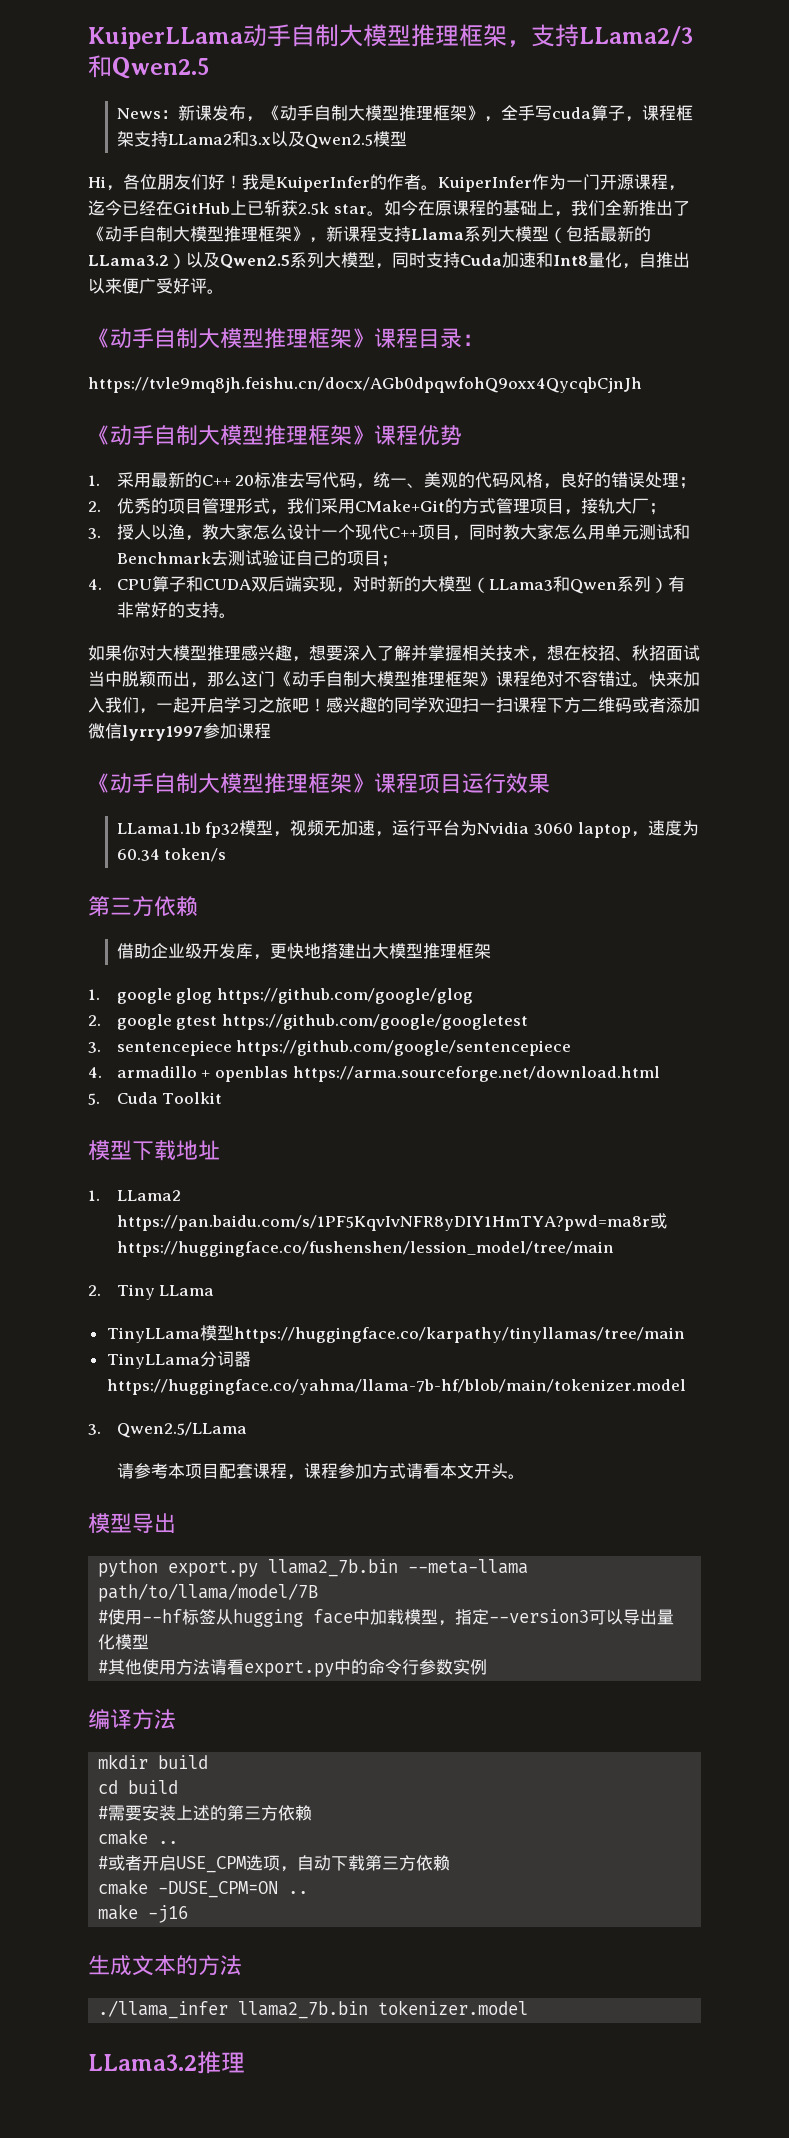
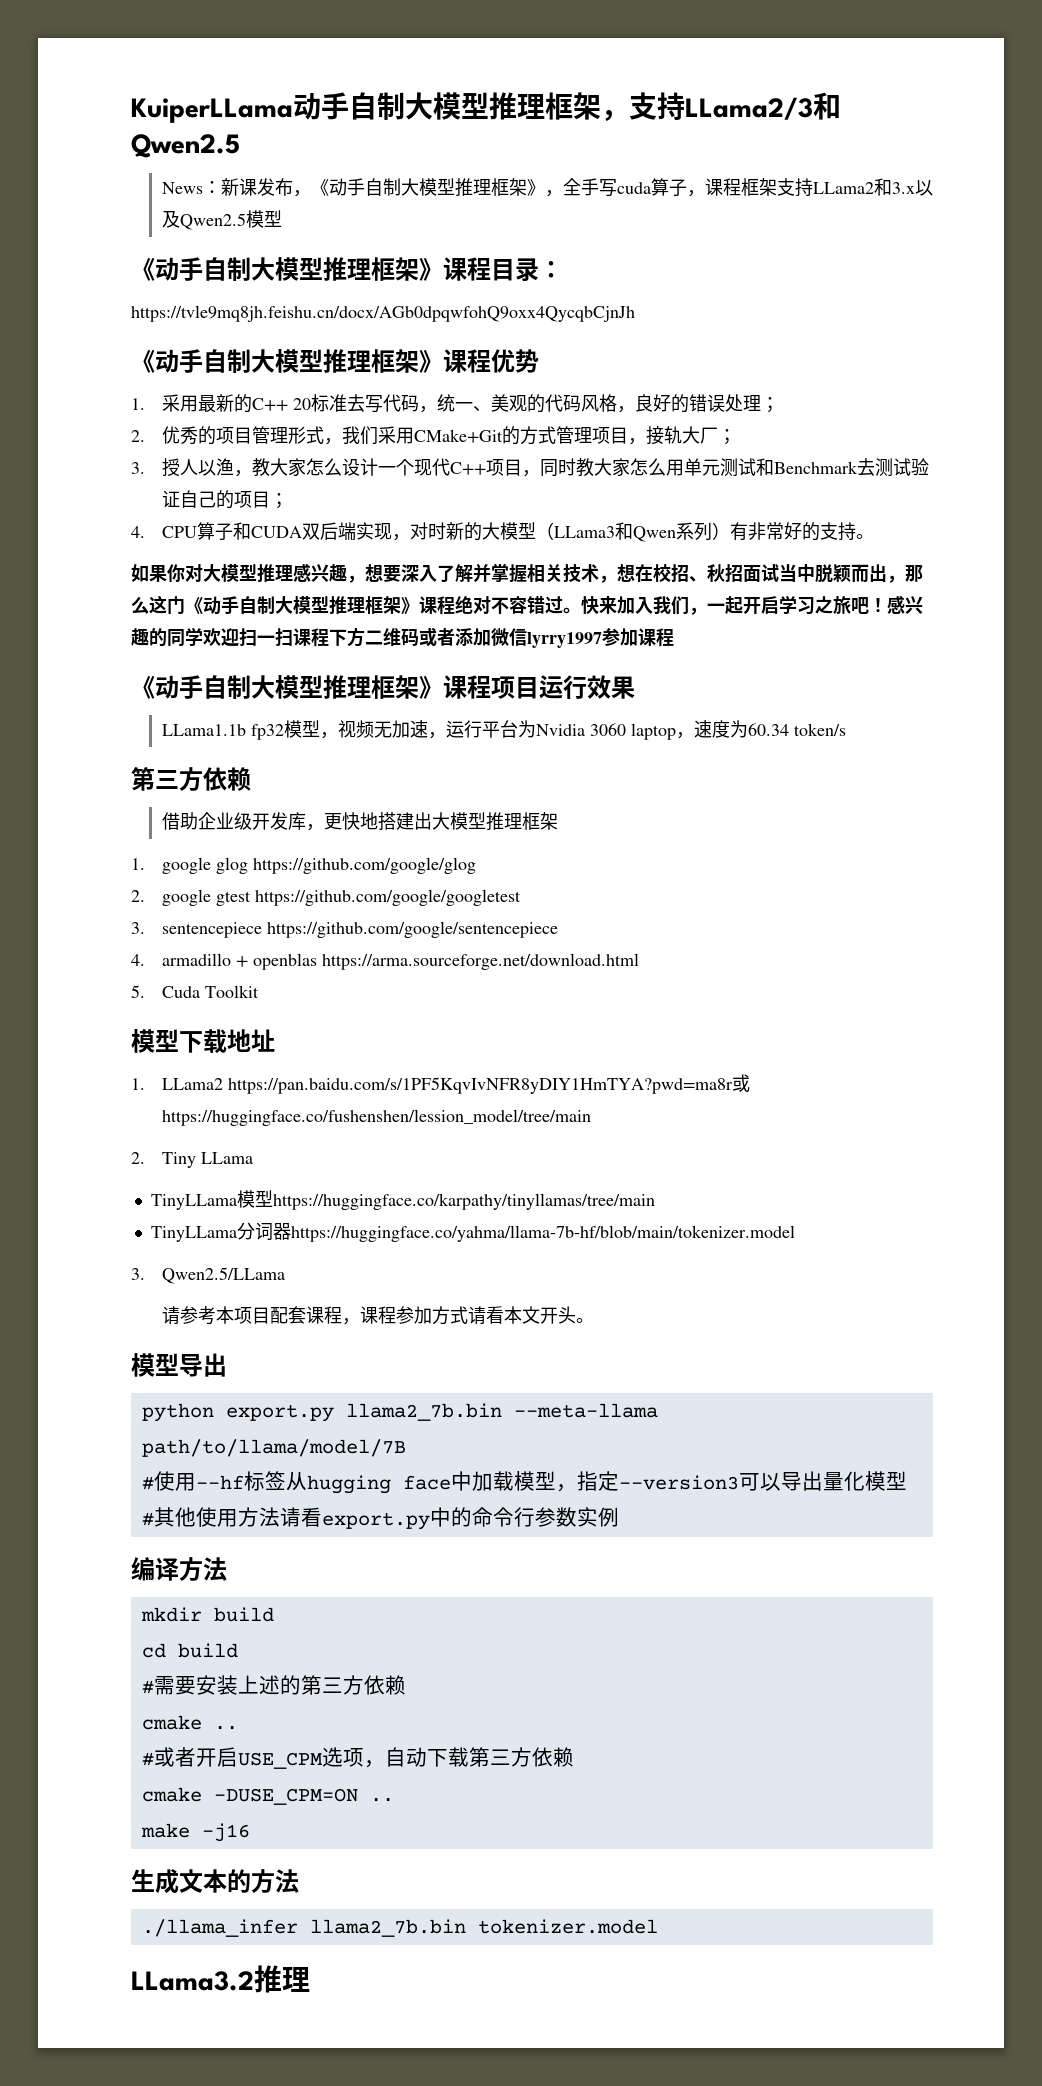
[88,174,685,192] [88,200,690,217] [88,226,651,243] [88,252,690,269] [88,278,224,294] // Hi，各位朋友们好！我是KuiperInfer的作者。KuiperInfer作为一门开源课程，迄今已经在GitHub上已斩获2.5k star。如今在原课程的基础上，我们全新推出了《动手自制大模型推理框架》，新课程支持Llama系列大模型（包括最新的LLama3.2）以及Qwen2.5系列大模型，同时支持Cuda加速和Int8量化，自推出以来便广受好评。 -> (282, 218) none

